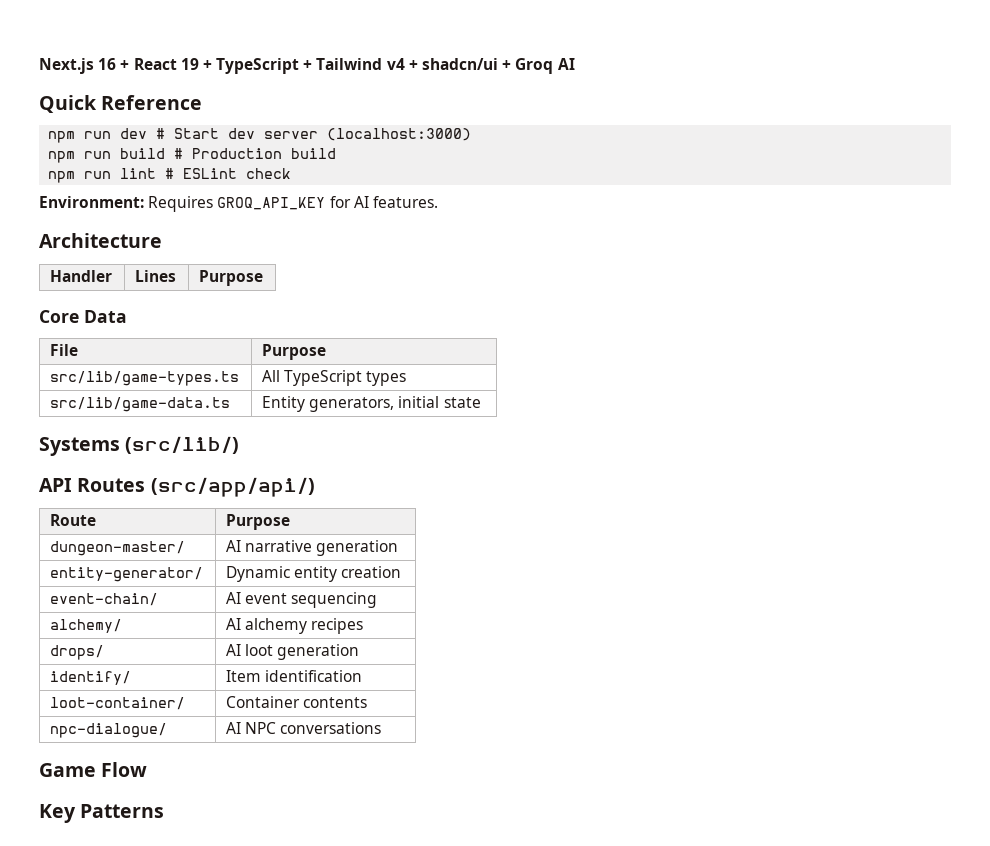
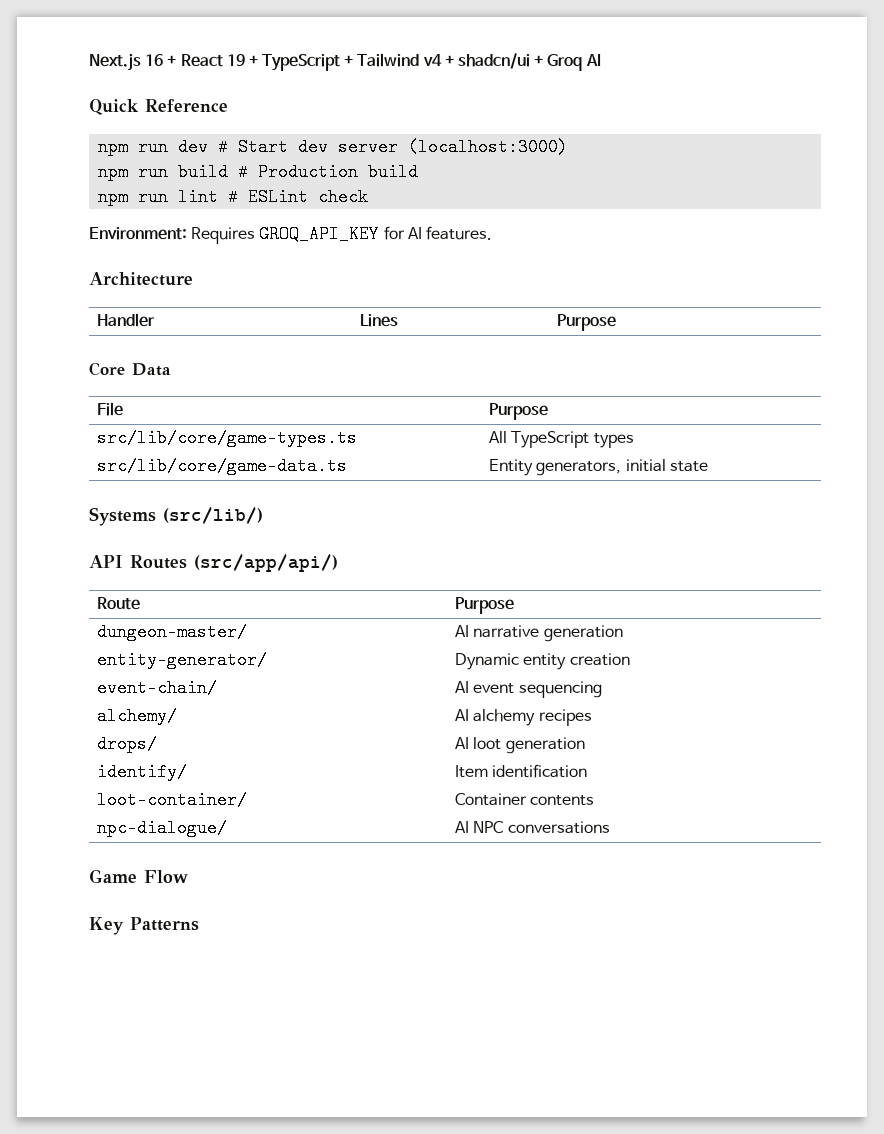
[50,371,240,386] src/lib/game-types.ts -> [97,429,358,447] src/lib/core/game-types.ts
[50,397,231,412] src/lib/game-data.ts -> [97,457,348,475] src/lib/core/game-data.ts

